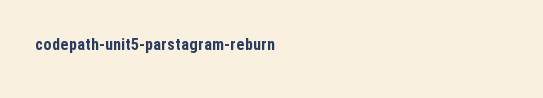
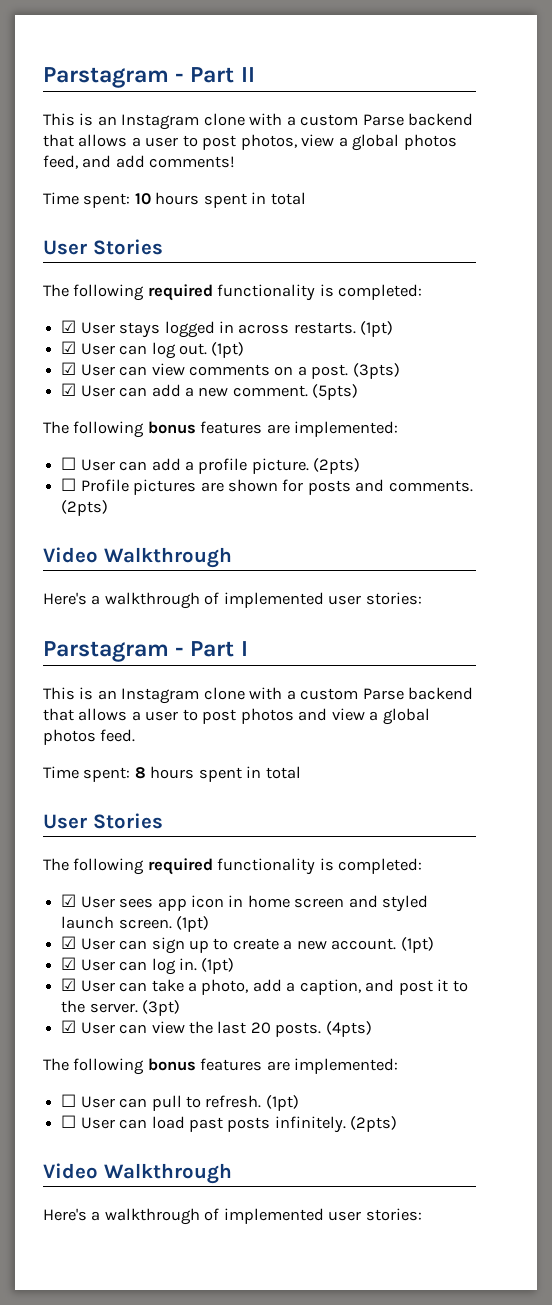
[35,38,275,53] codepath-unit5-parstagram-reburn -> [43,67,255,88] [43,113,474,130] [43,134,457,151] [43,155,236,169] [43,192,306,208] [43,239,163,255] [43,284,423,301] [61,320,394,338] [61,341,245,359] [61,362,400,379] [61,383,359,400] [43,421,399,438] [61,457,361,474] [61,478,473,495] [61,500,109,516] [43,547,232,568] [43,592,422,609] [43,641,248,662] [43,687,474,704] [43,708,430,725] [43,729,136,745] [43,766,301,782] [43,813,163,829] [43,858,423,875] [61,894,429,912] [61,916,210,932] [61,936,434,954] [61,957,235,975] [61,978,468,995] [61,1000,181,1016] [61,1020,372,1037] [43,1058,399,1075] [61,1094,299,1111] [61,1115,398,1133] [43,1163,232,1184] [43,1208,422,1225] Parstagram - Part II // This is an Instagram clone with a custom Parse backend that allows a user to post photos, view a global photos feed, and add comments! // Time spent: 10 hours spent in total // User Stories // The following required functionality is completed: // ☑ User stays logged in across restarts. (1pt) // ☑ User can log out. (1pt) // ☑ User can view comments on a post. (3pts) // ☑ User can add a new comment. (5pts) // The following bonus features are implemented: // ☐ User can add a profile picture. (2pts) // ☐ Profile pictures are shown for posts and comments. (2pts) // Video Walkthrough // Here's a walkthrough of implemented user stories: // Parstagram - Part I // This is an Instagram clone with a custom Parse backend that allows a user to post photos and view a global photos feed. // Time spent: 8 hours spent in total // User Stories // The following required functionality is completed: // ☑ User sees app icon in home screen and styled launch screen. (1pt) // ☑ User can sign up to create a new account. (1pt) // ☑ User can log in. (1pt) // ☑ User can take a photo, add a caption, and post it to the server. (3pt) // ☑ User can view the last 20 posts. (4pts) // The following bonus features are implemented: // ☐ User can pull to refresh. (1pt) // ☐ User can load past posts infinitely. (2pts) // Video Walkthrough // Here's a walkthrough of implemented user stories:

